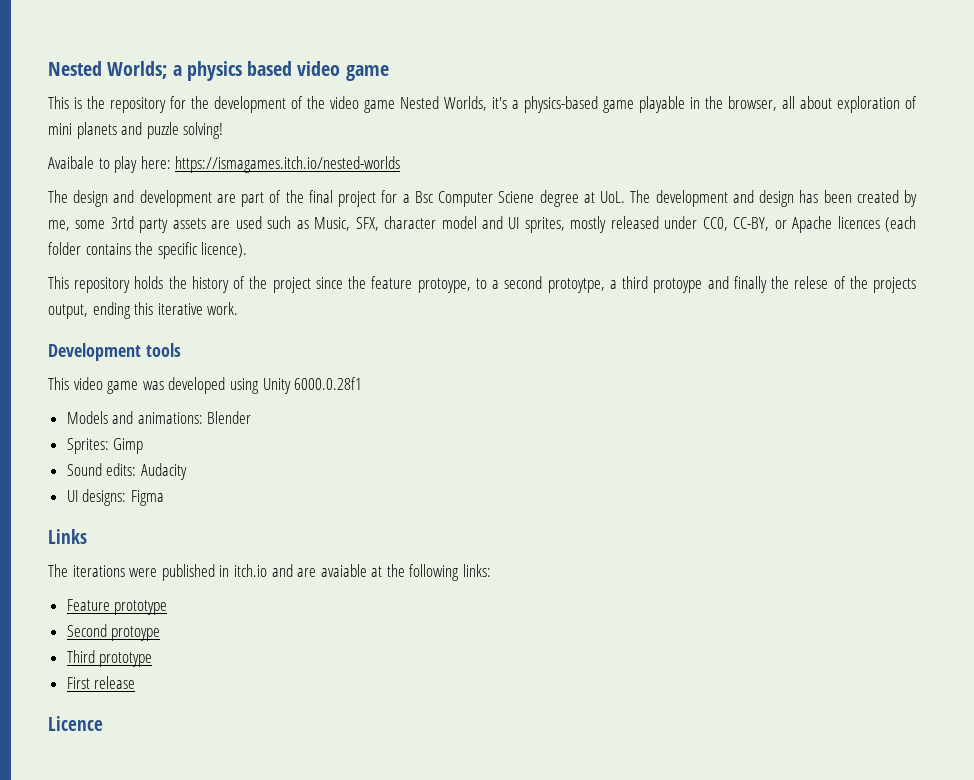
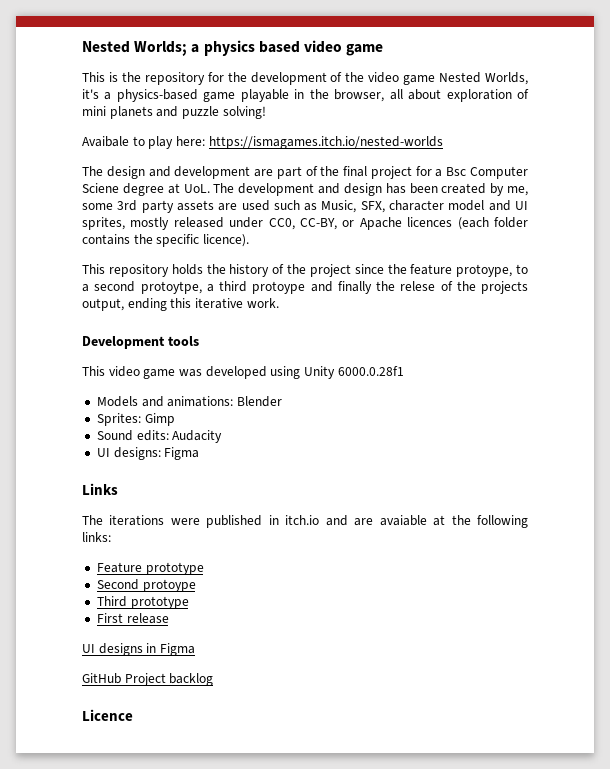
[110,216,134,229] 3rtd -> [117,200,138,211] 3rd
(136, 682) none -> [82,643,195,656] [82,673,214,686] // UI designs in Figma // GitHub Project backlog

